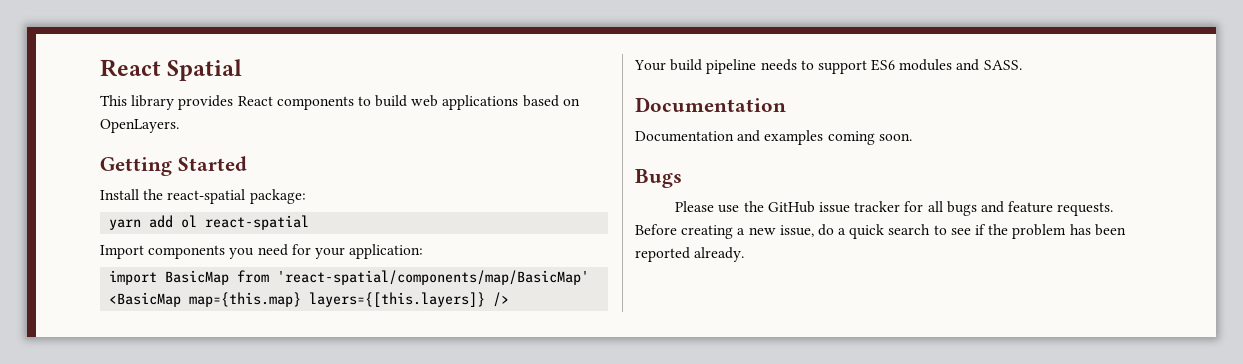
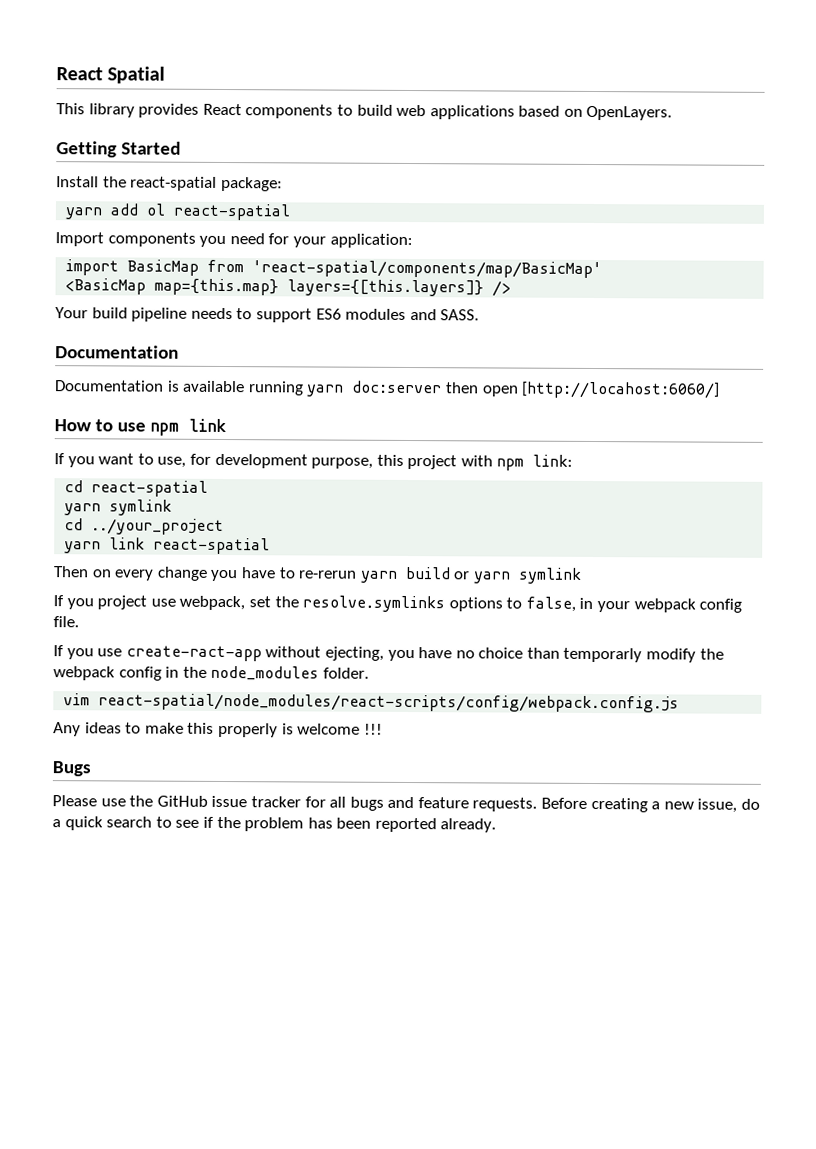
[737,130,912,145] and examples coming soon. -> [166,380,721,399] [54,418,227,436] [54,453,574,471] [64,480,209,497] [64,499,173,516] [64,518,225,536] [64,537,271,555] [53,566,582,584] [53,595,743,613] [53,616,79,628] [53,645,724,663] [53,665,369,681] [63,693,680,713] [53,722,383,738] is available running yarn doc:server then open [http://locahost:6060/] // How to use npm link // If you want to use, for development purpose, this project with npm link: // cd react-spatial // yarn symlink // cd ../your_project // yarn link react-spatial // Then on every change you have to re-rerun yarn build or yarn symlink // If you project use webpack, set the resolve.symlinks options to false, in your webpack config file. // If you use create-ract-app without ejecting, you have no choice than temporarly modify the webpack config in the node_modules folder. // vim react-spatial/node_modules/react-scripts/config/webpack.config.js // Any ideas to make this properly is welcome !!!

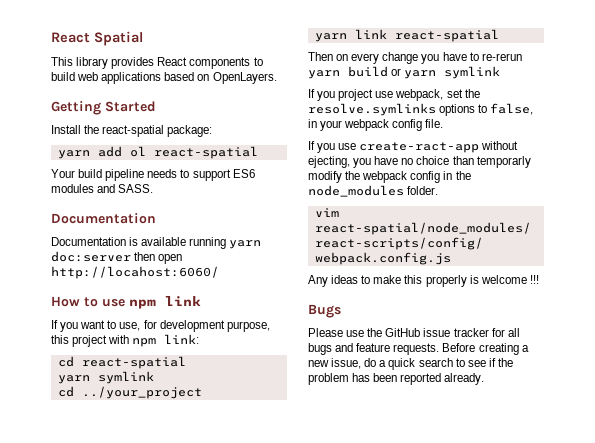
[55,232,413,249] [65,259,603,279] [65,278,512,297] // Import components you need for your application: // import BasicMap from 'react-spatial/components/map/BasicMap' // <BasicMap map={this.map} layers={[this.layers]} /> -> (258, 152) none
[521,381,721,399] [http://locahost:6060/] -> [51,266,219,279] http://locahost:6060/

